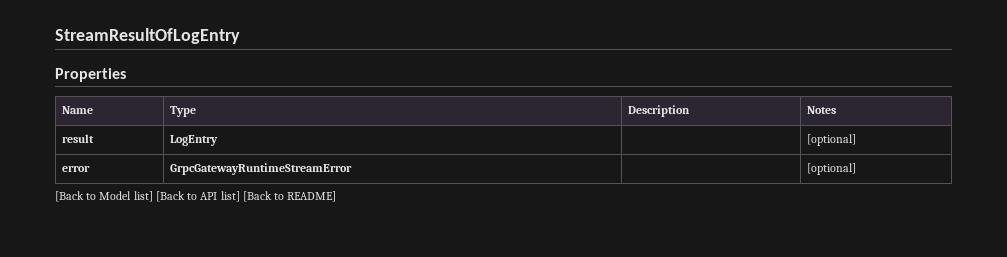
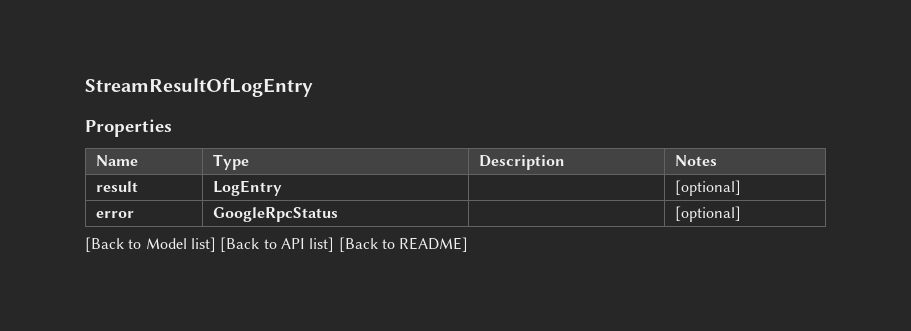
[170,163,353,175] GrpcGatewayRuntimeStreamError -> [213,207,339,222] GoogleRpcStatus

